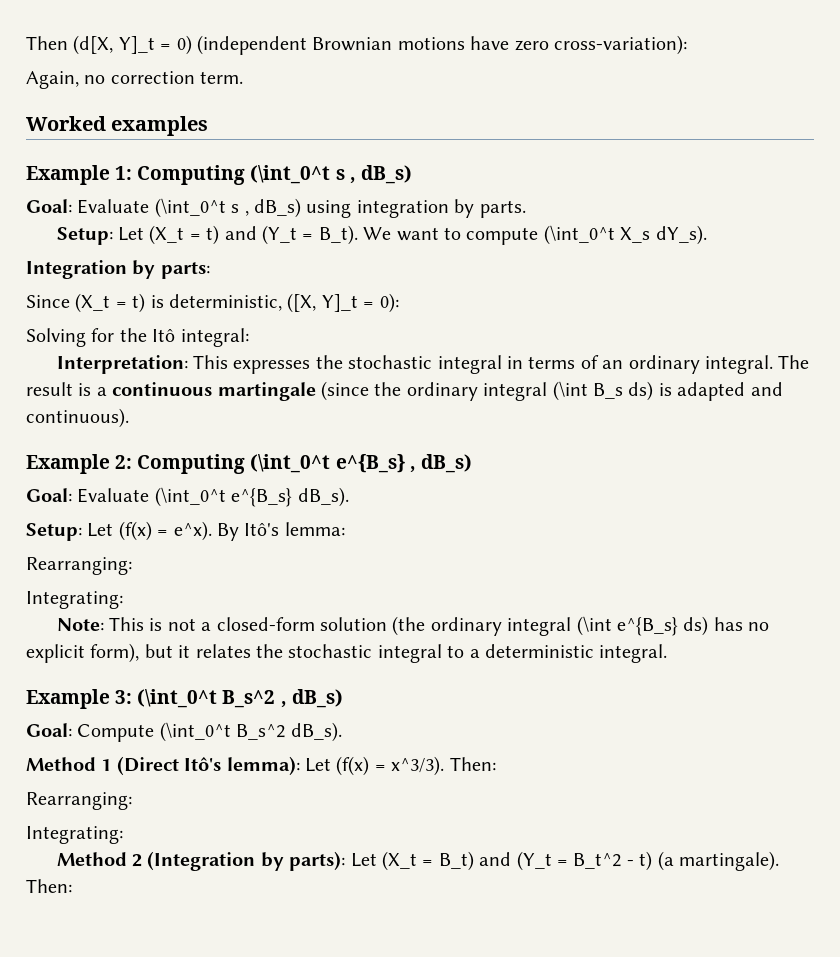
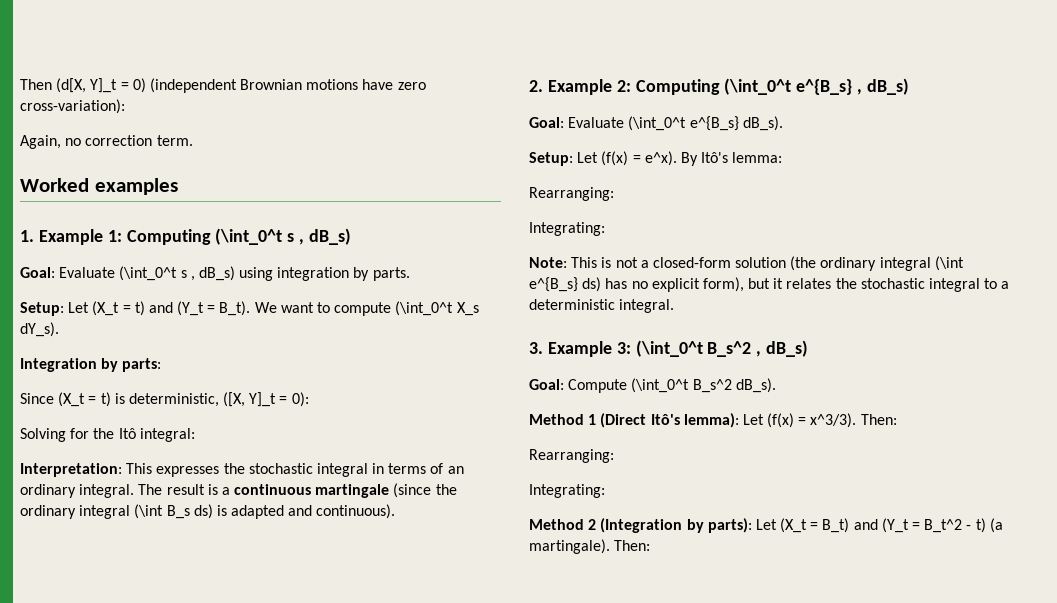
(209, 126) none -> [20,230,34,242] 1.
(129, 418) none -> [529,80,543,92] 2.
(668, 653) none -> [529,342,543,354] 3.

